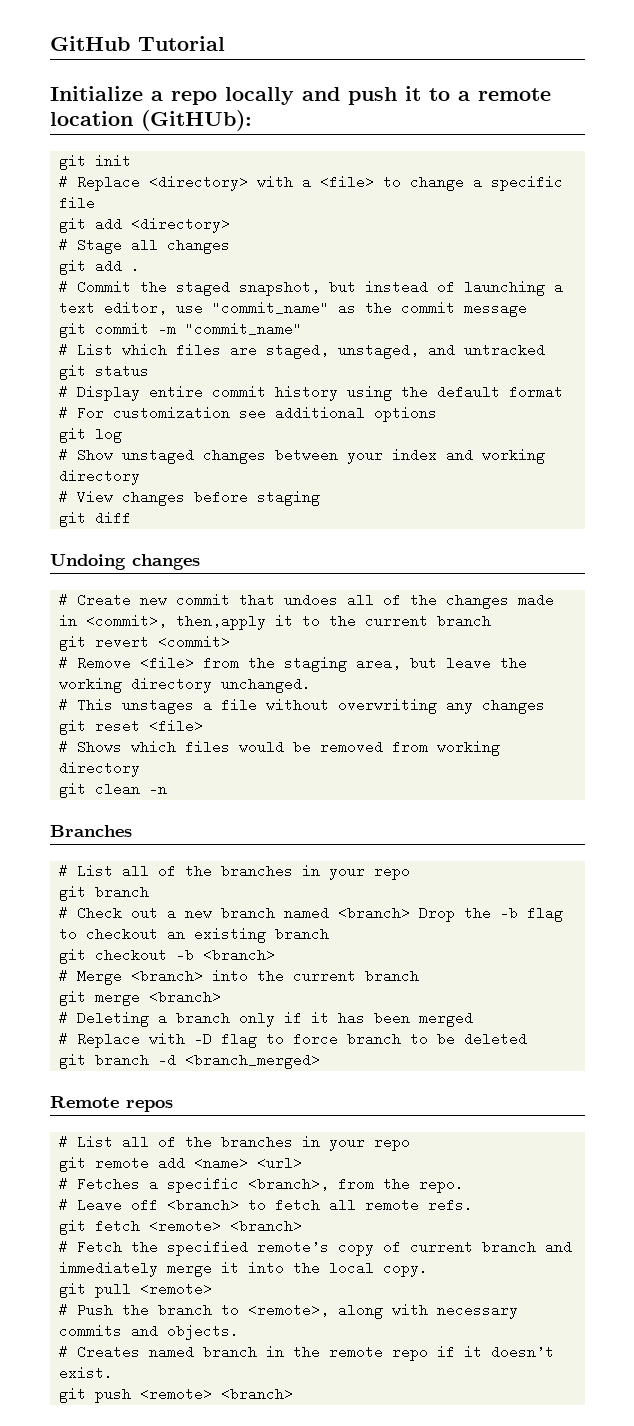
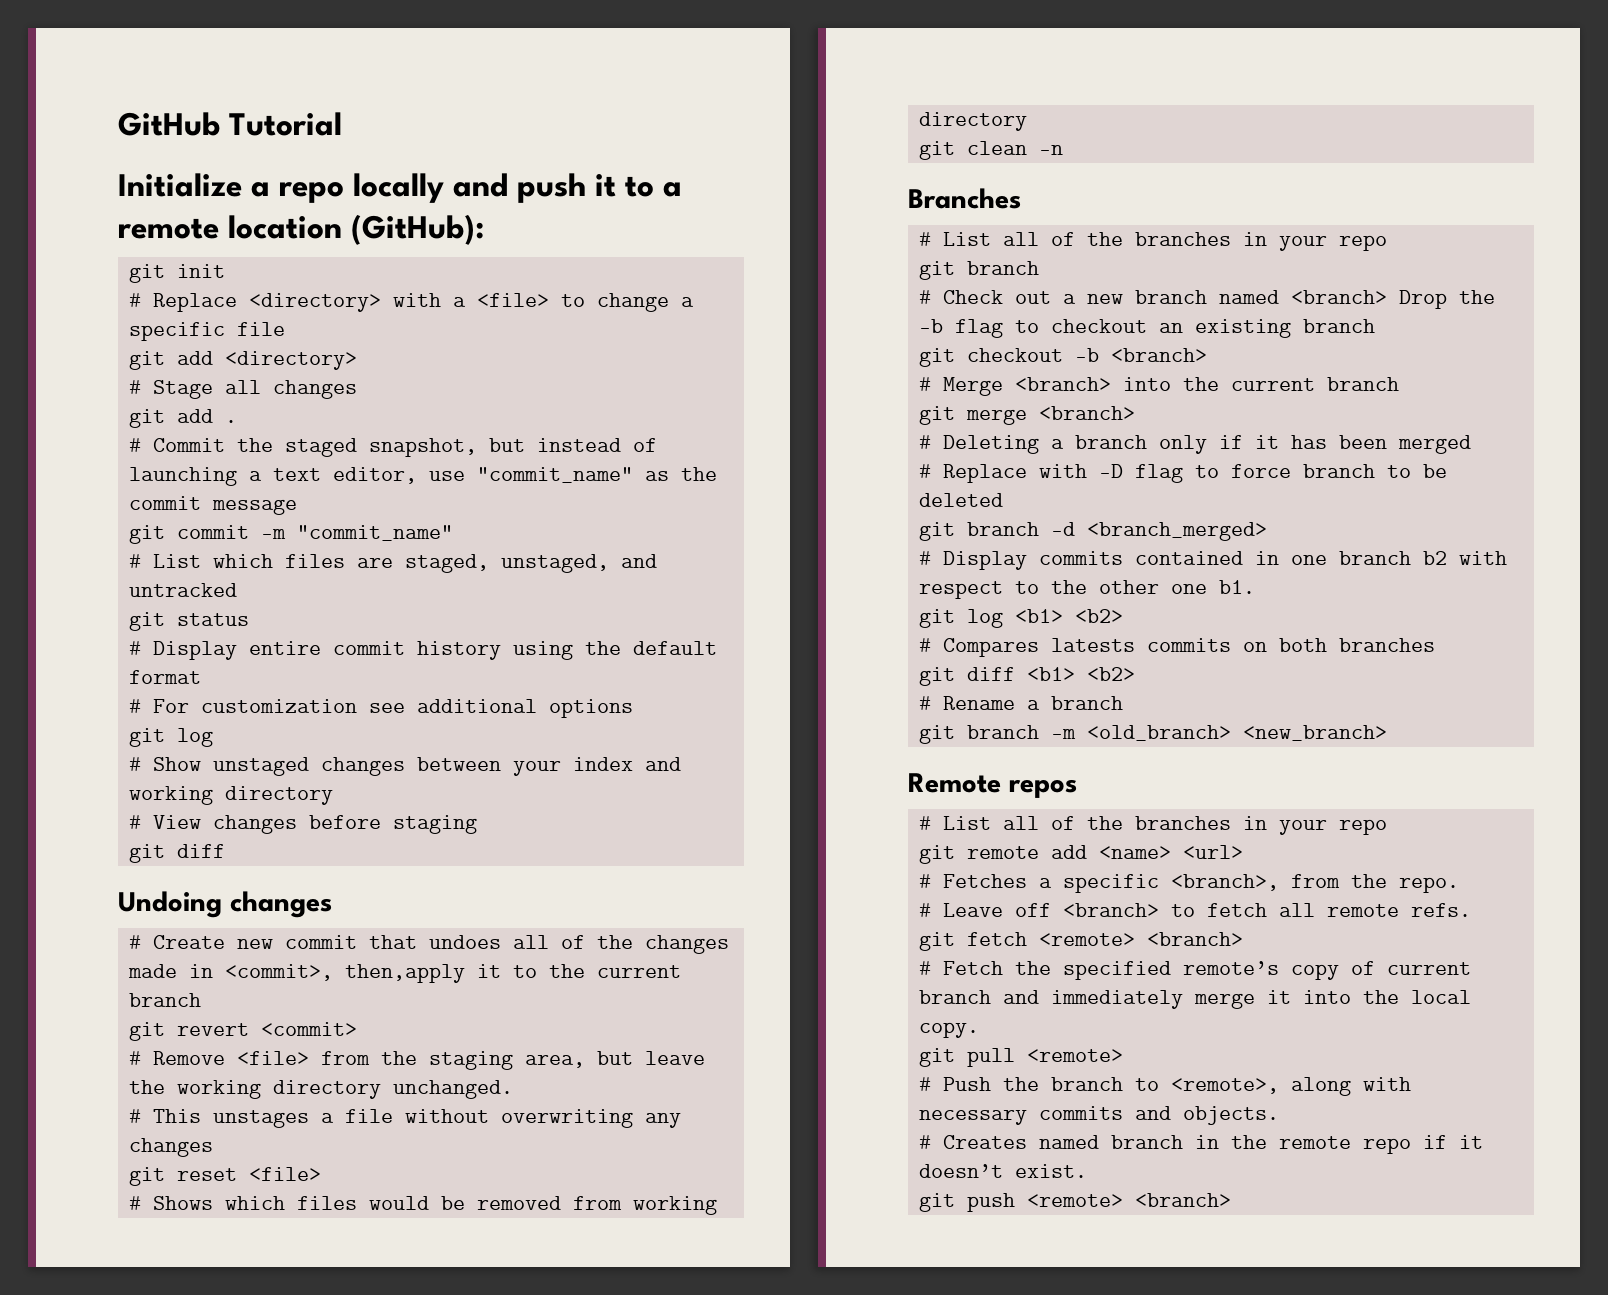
[141,110,252,131] (GitHUb): -> [351,214,484,245] (GitHub):
(320, 1061) none -> [919,551,1508,570] [919,580,1256,599] [919,609,1124,628] [919,638,1436,657] [919,667,1136,686] [919,696,1124,710] [919,725,1388,744] // # Display commits contained in one branch b2 with respect to the other one b1. // git log <b1> <b2> // # Compares latests commits on both branches // git diff <b1> <b2> // # Rename a branch // git branch -m <old_branch> <new_branch>

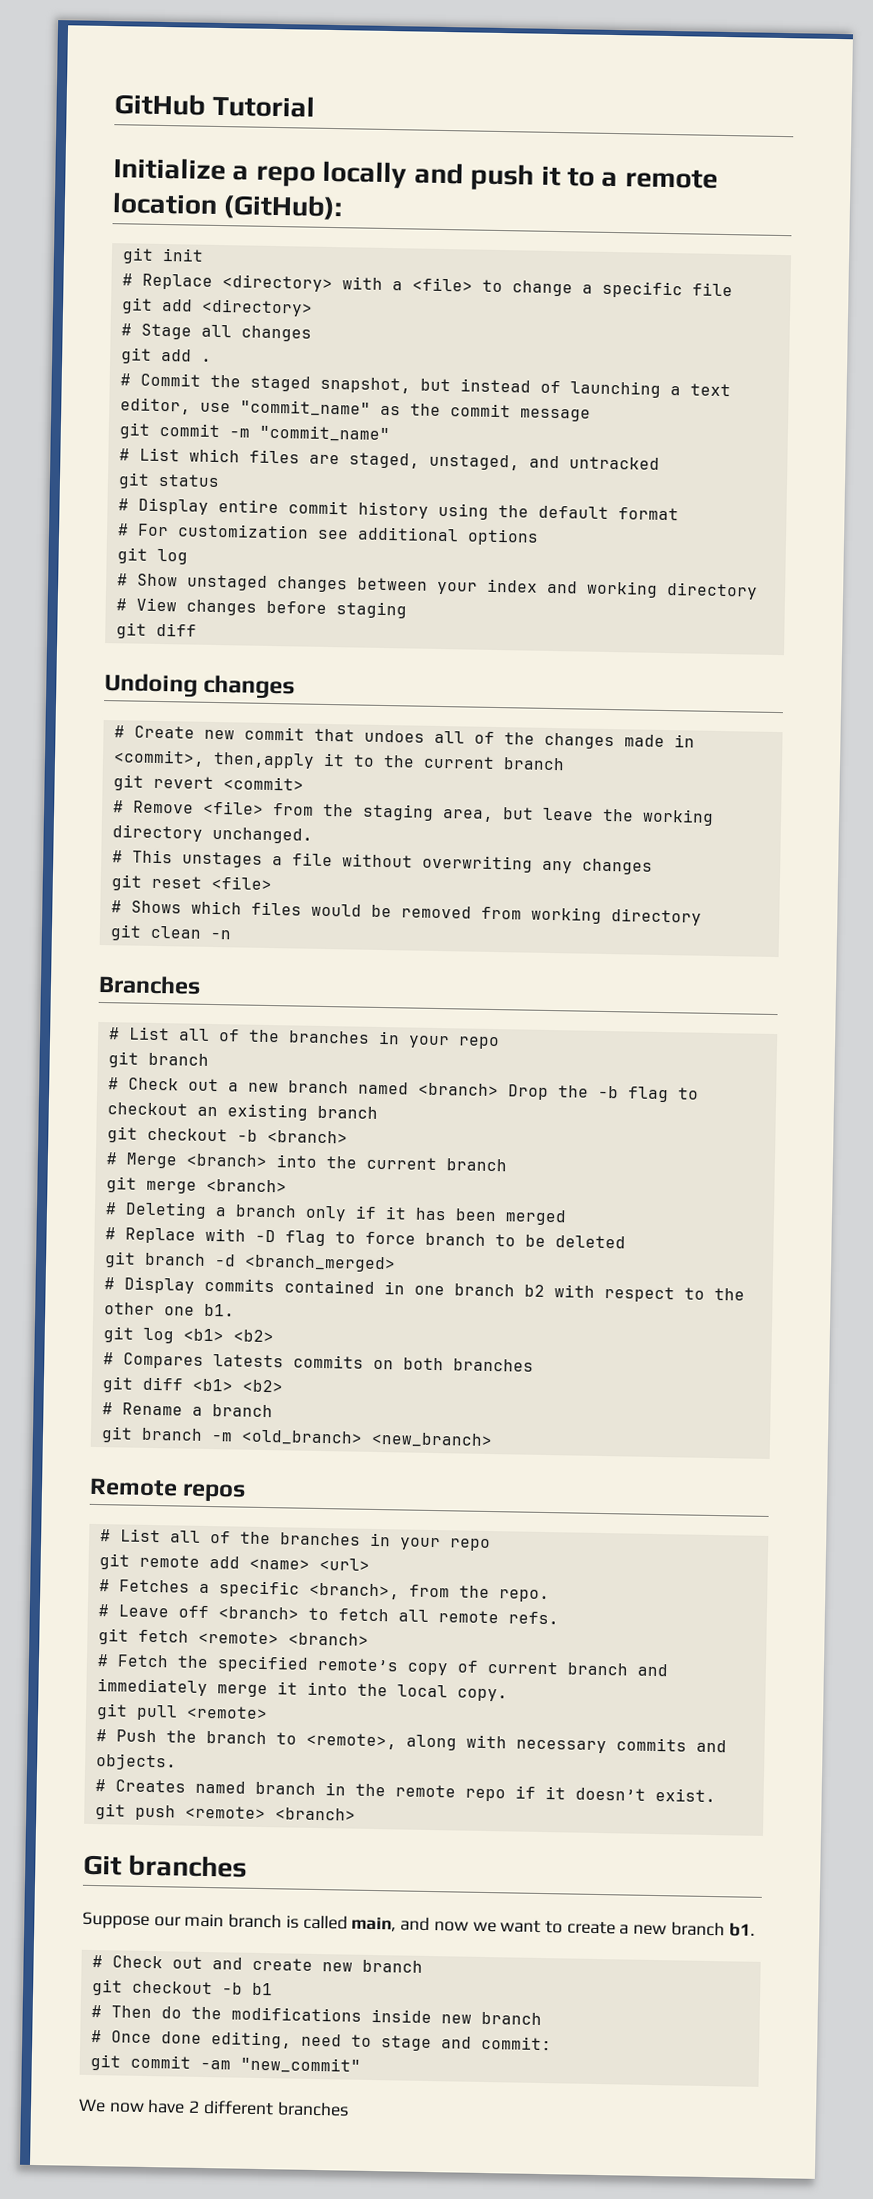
(1232, 1200) none -> [83,1854,248,1878] [82,1911,755,1937] [91,1954,423,1973] [91,1978,273,1996] [90,2004,542,2026] [90,2029,552,2052] [89,2053,361,2074] [78,2098,349,2117] // Git branches // Suppose our main branch is called main, and now we want to create a new branch b1. // # Check out and create new branch // git checkout -b b1 // # Then do the modifications inside new branch // # Once done editing, need to stage and commit: // git commit -am "new_commit" // We now have 2 different branches

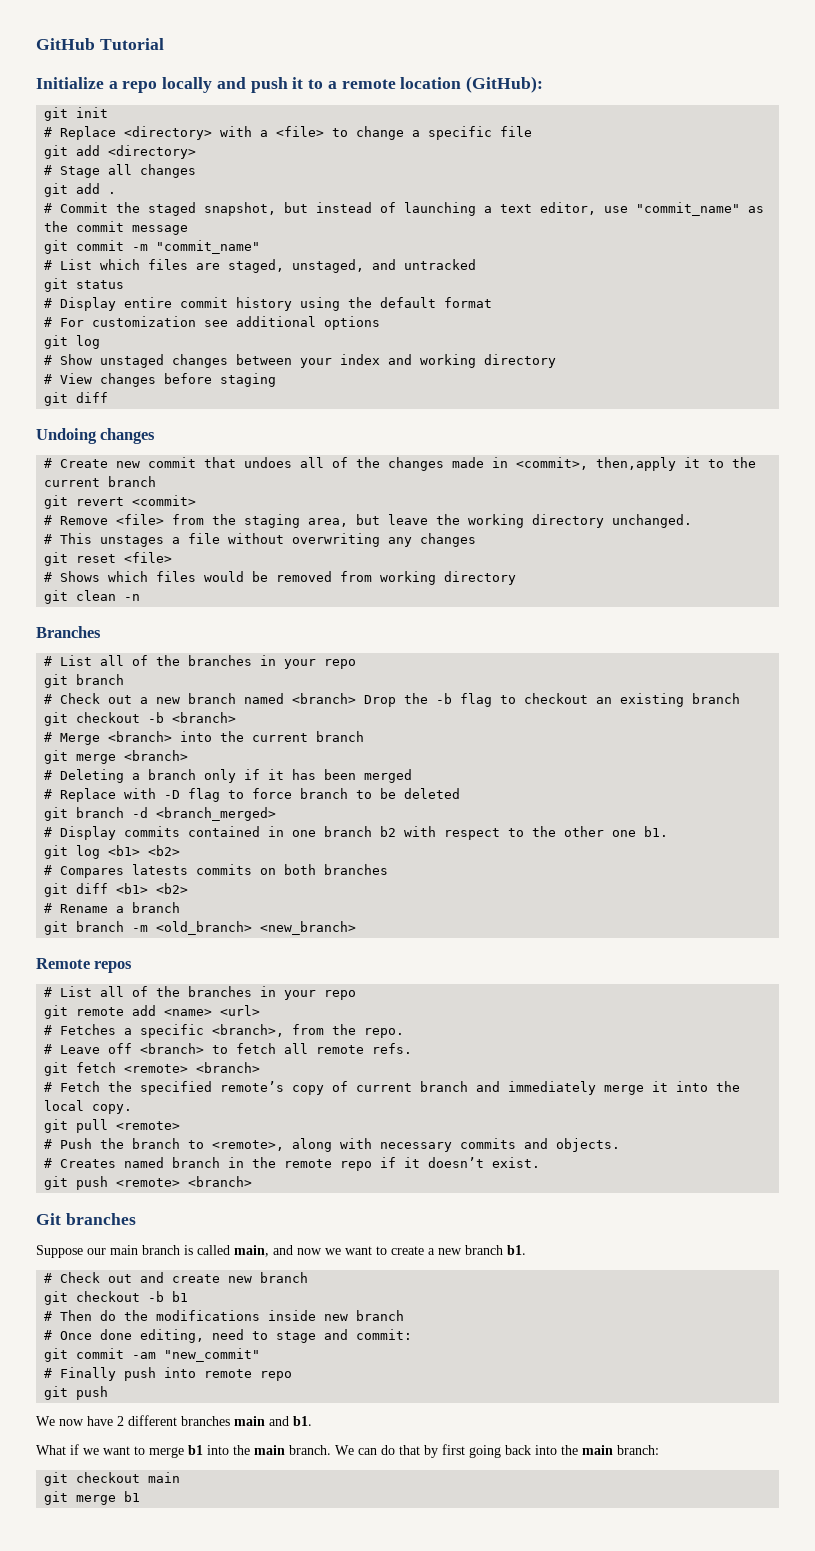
(361, 2065) none -> [44,1367,293,1381] [44,1386,109,1400] // # Finally push into remote repo // git push
(349, 2109) none -> [234,1416,312,1426] [36,1444,659,1458] [44,1472,181,1486] [44,1491,141,1505] main and b1. // What if we want to merge b1 into the main branch. We can do that by first going back into the main branch: // git checkout main // git merge b1

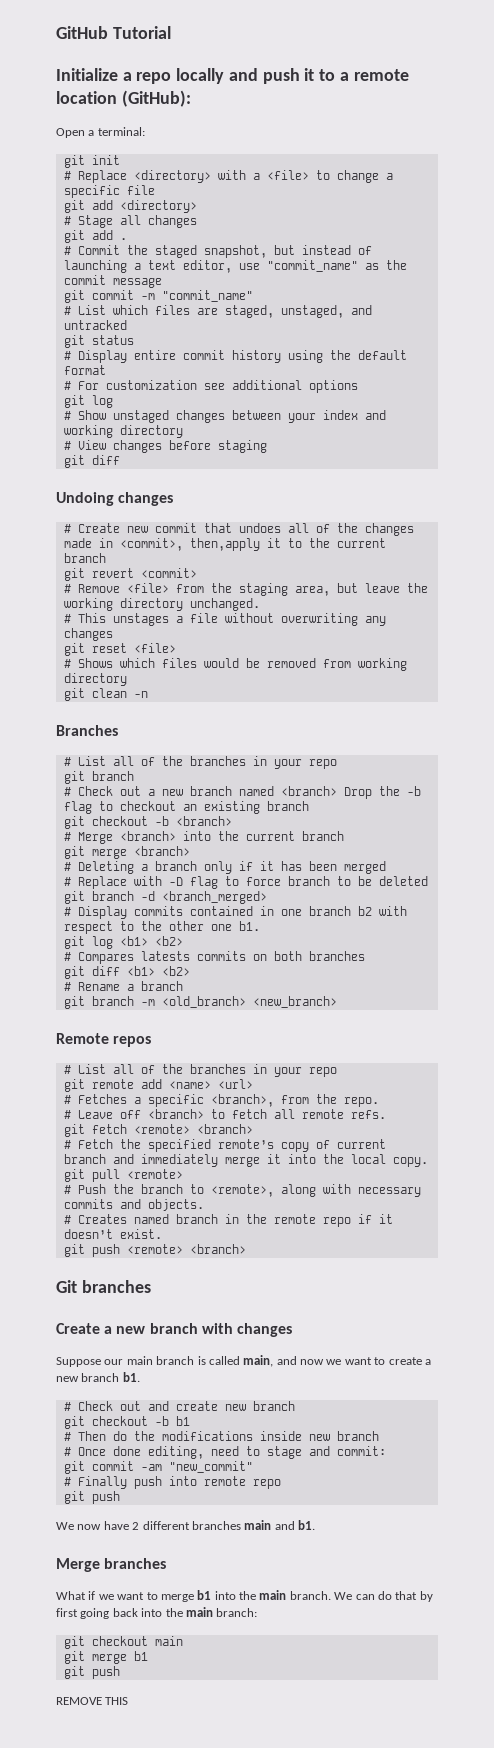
(543, 84) none -> [56,127,145,138] // Open a terminal:
(136, 1219) none -> [56,1323,292,1337] // Create a new branch with changes
(312, 1421) none -> [56,1558,167,1572] // Merge branches
(141, 1496) none -> [63,1666,120,1679] [56,1697,129,1705] // git push // REMOVE THIS

